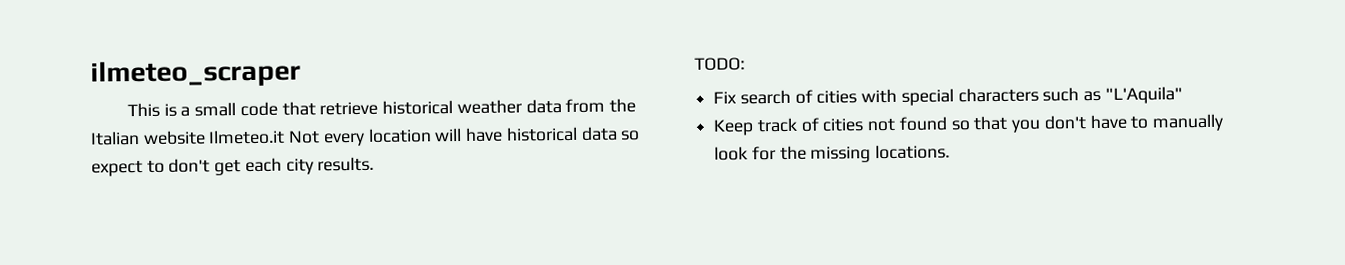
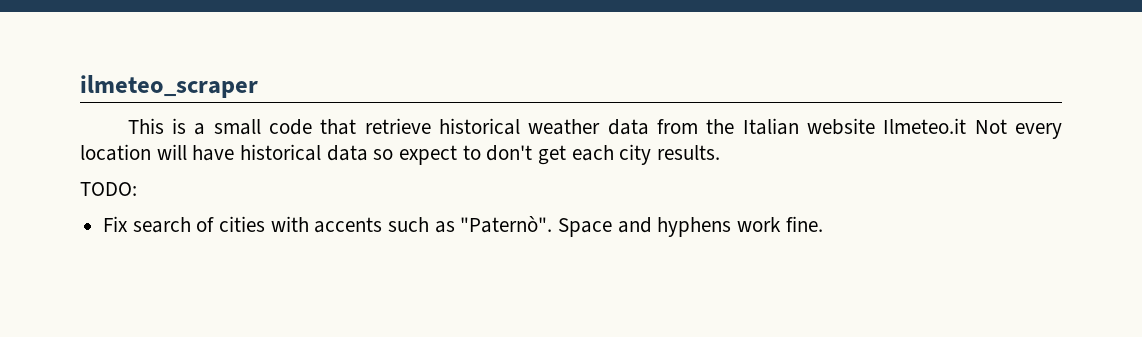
[900,86,1183,106] [713,113,1224,136] [714,144,951,163] special characters such as "L'Aquila" // Keep track of cities not found so that you don't have to manually look for the missing locations. -> [314,216,823,237] accents such as "Paternò". Space and hyphens work fine.

